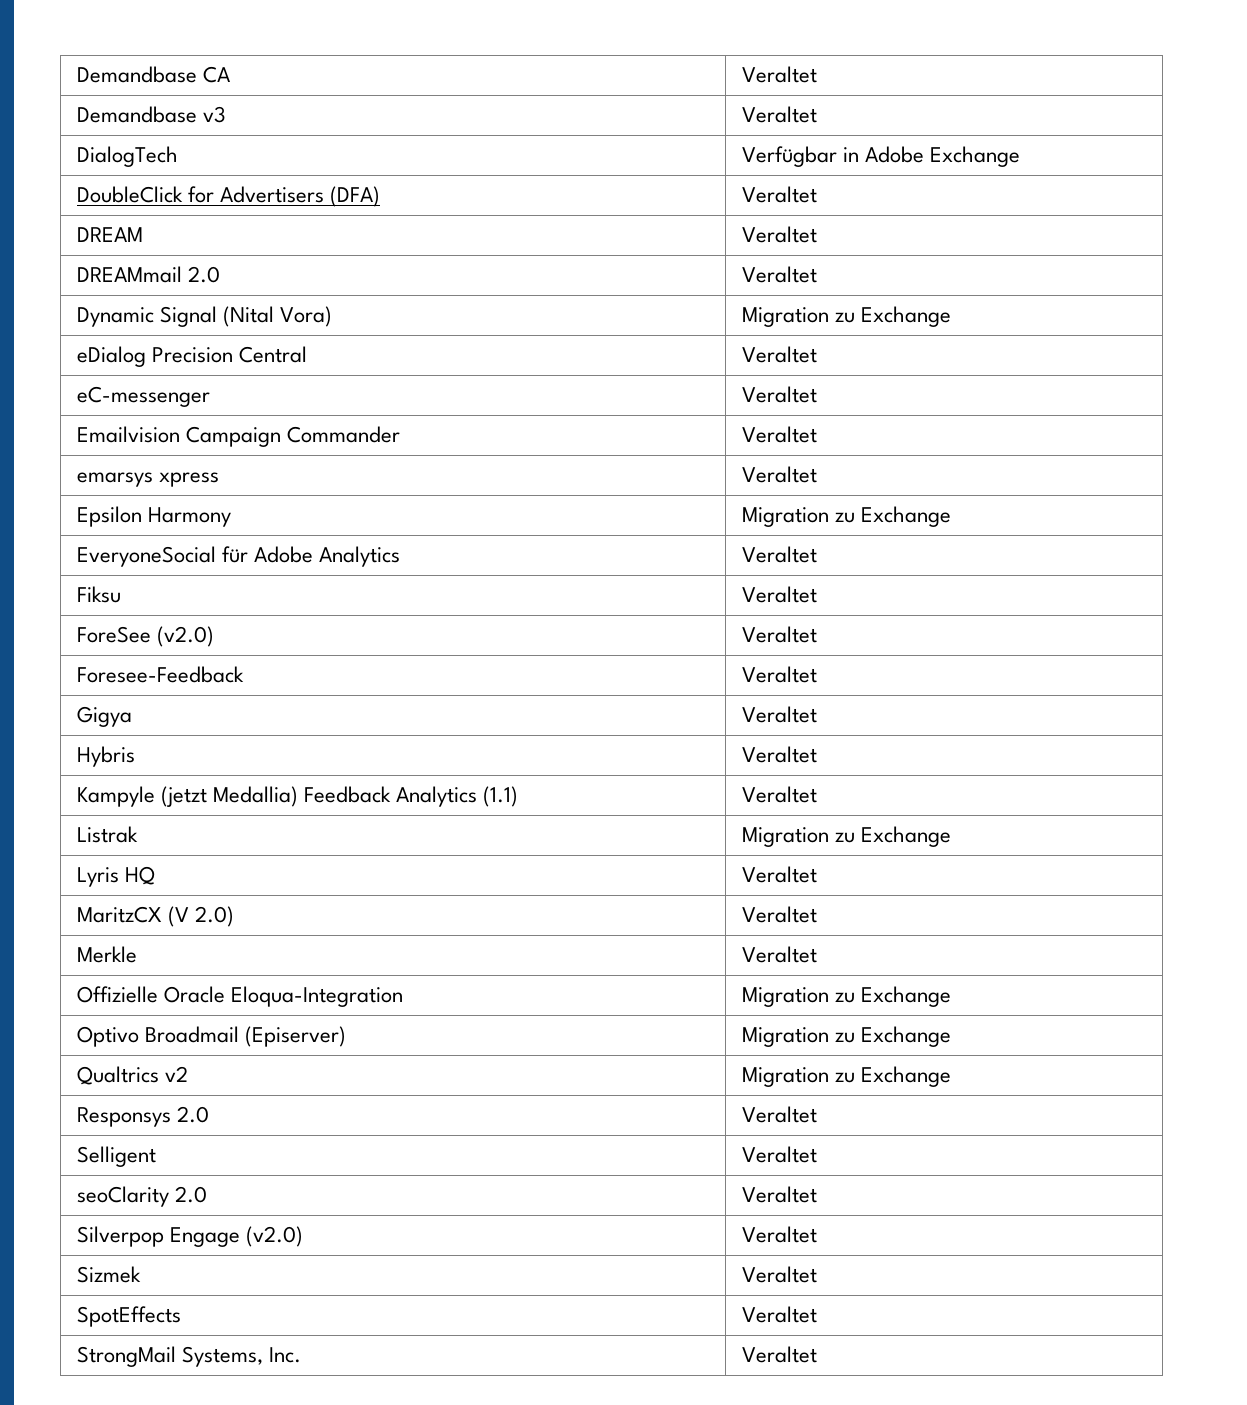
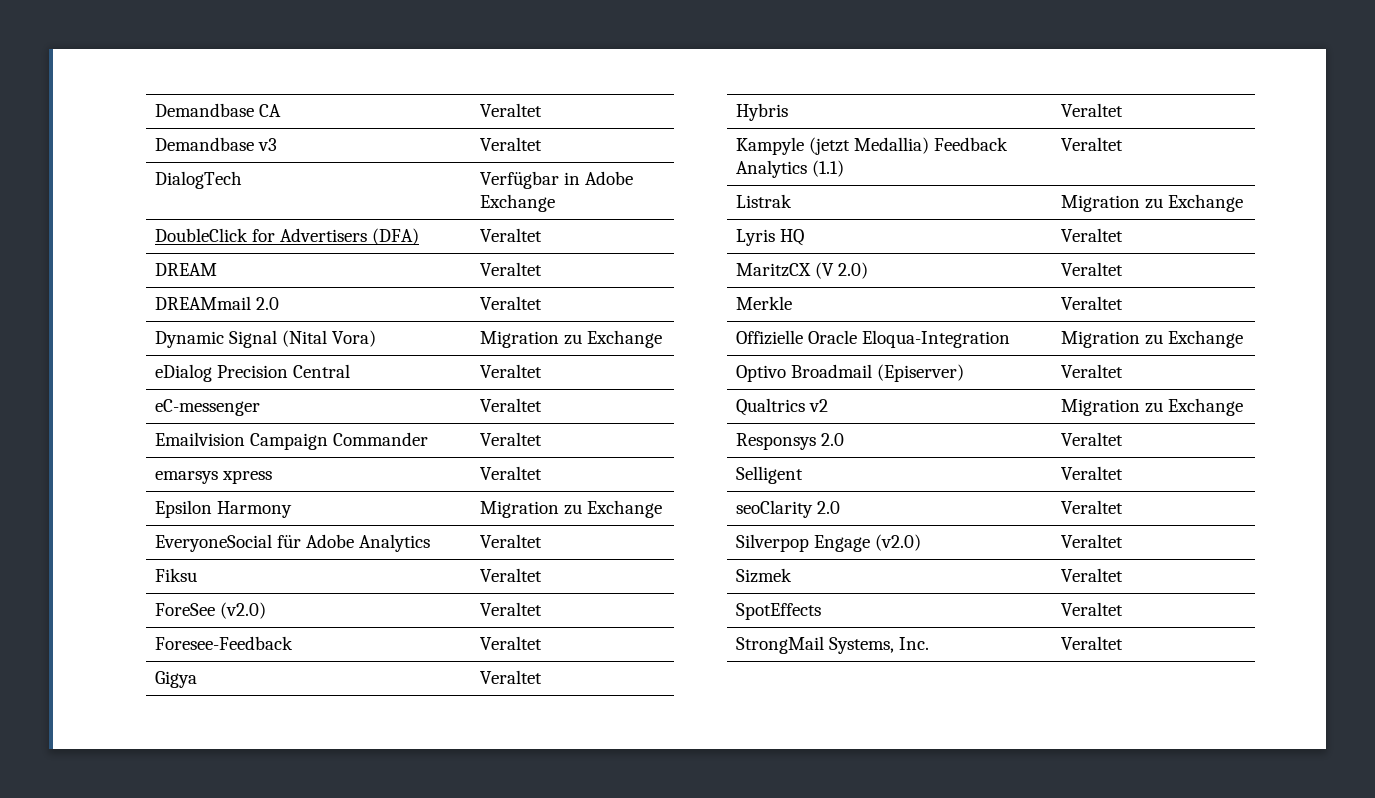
[742,1026,952,1047] Migration zu Exchange -> [1061,364,1124,378] Veraltet

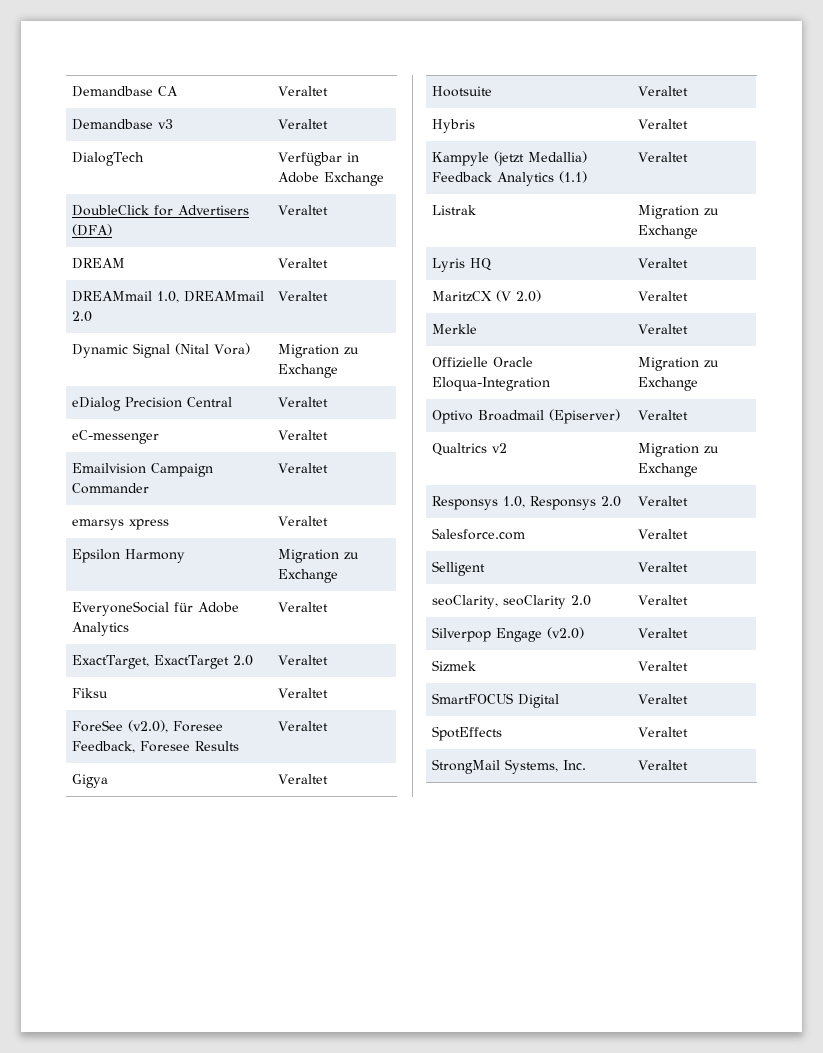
(252, 303) none -> [156,291,264,303] 1.0, DREAMmail
(543, 541) none -> [71,655,253,669] [277,655,328,665] // ExactTarget, ExactTarget 2.0 | Veraltet
[220,602,267,619] [480,602,543,616] [155,636,294,650] (v2.0) | Veraltet // Foresee-Feedback -> [127,720,223,733] [71,741,239,753] (v2.0), Foresee Feedback, Foresee Results
(543, 677) none -> [431,86,492,97] [637,86,688,96] // Hootsuite | Veraltet
[821,433,845,446] [1061,432,1124,446] 2.0 | Veraltet -> [502,496,621,510] [637,496,688,506] [431,528,525,540] [637,529,688,539] 1.0, Responsys 2.0 | Veraltet // Salesforce.com | Veraltet
(1124, 473) none -> [431,595,498,609] seoClarity,
(1124, 575) none -> [431,693,559,708] [637,694,688,704] // SmartFOCUS Digital | Veraltet

